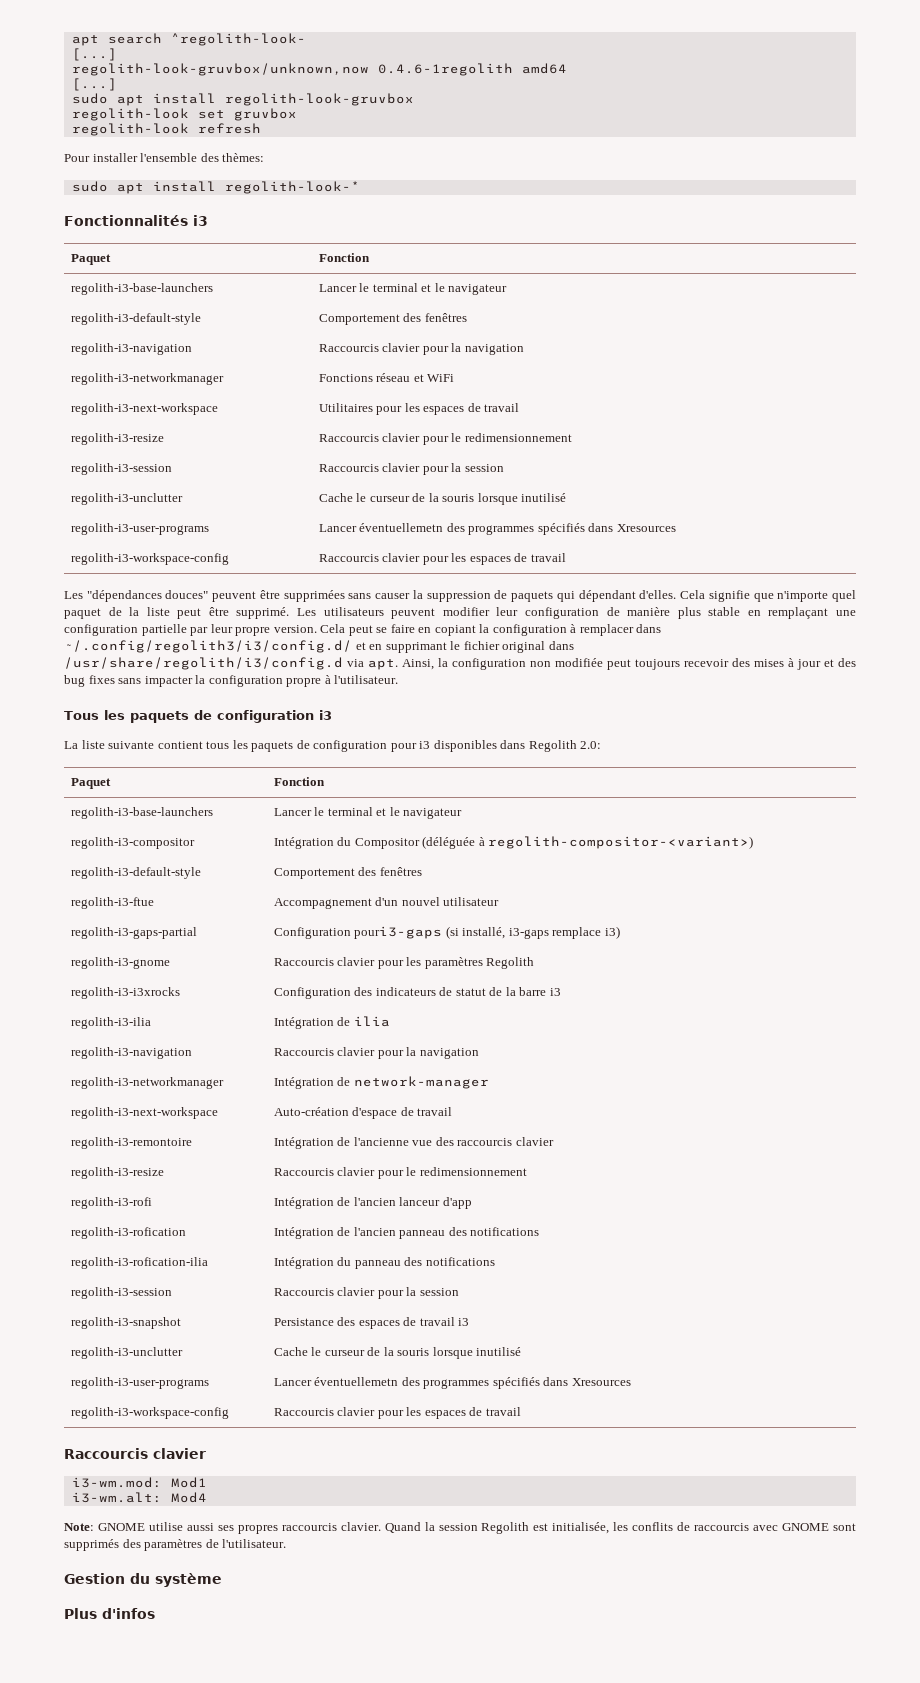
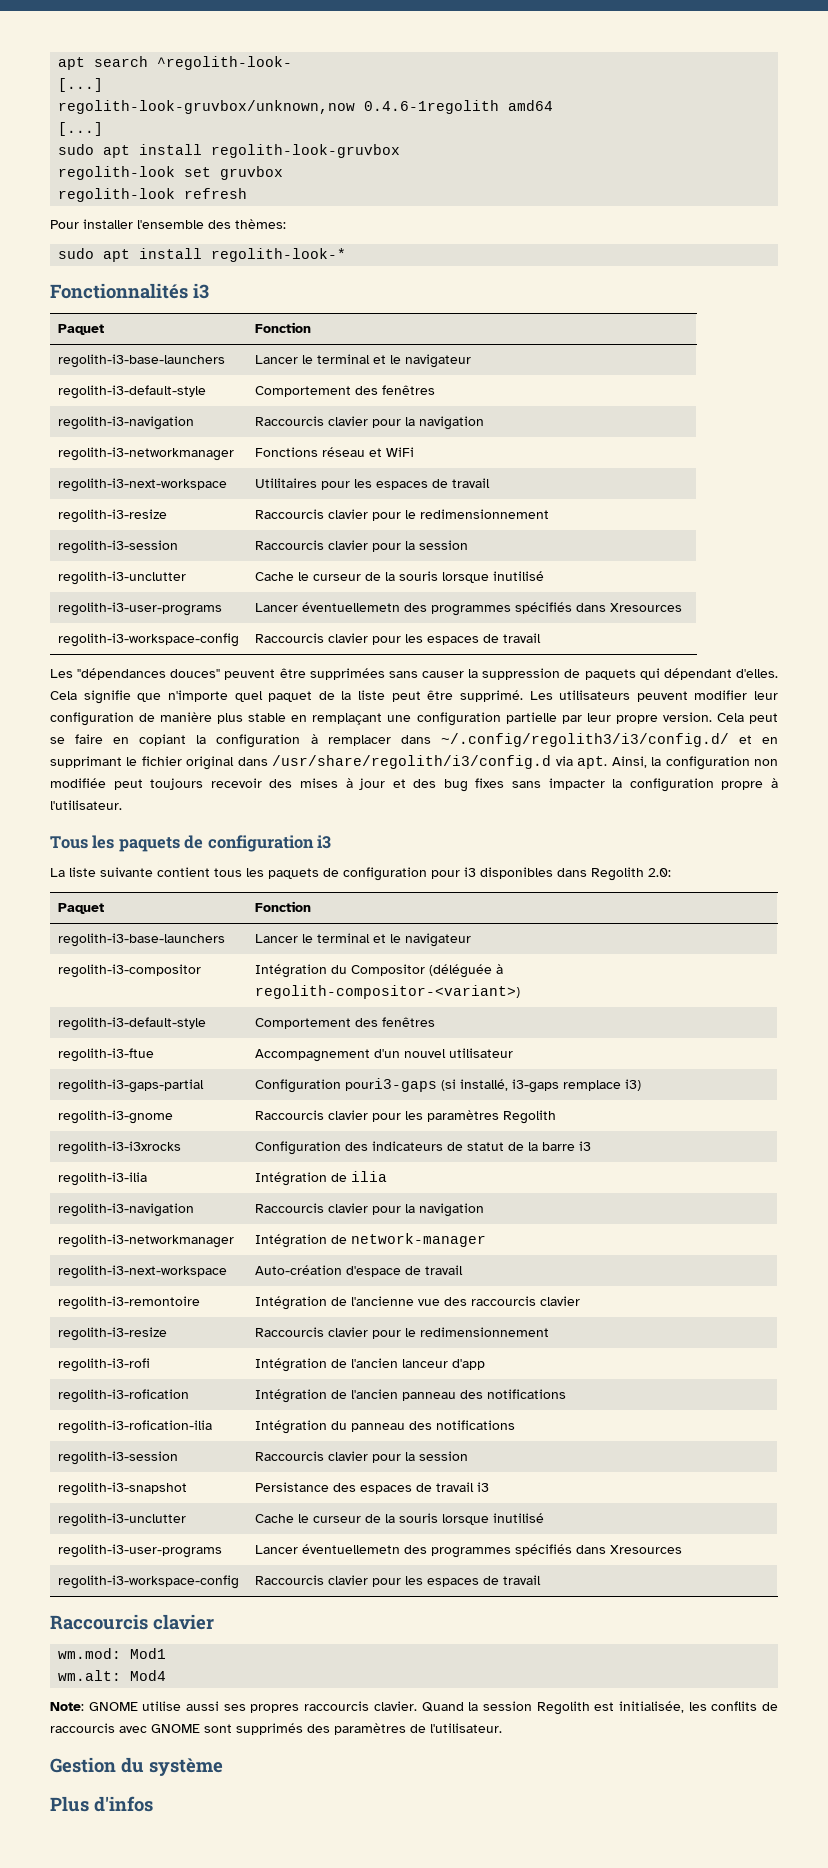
[71,1477,162,1488] i3-wm.mod: -> [58,1648,122,1659] wm.mod:
[71,1492,162,1503] i3-wm.alt: -> [58,1670,122,1681] wm.alt:

